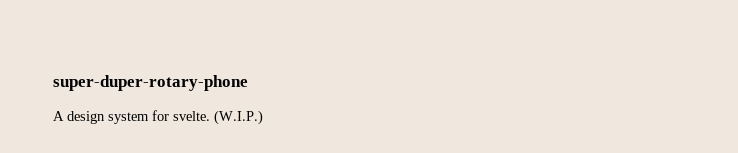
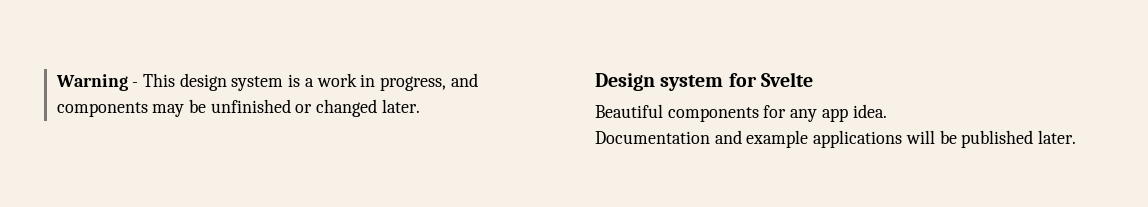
[53,75,248,91] [53,110,263,125] super-duper-rotary-phone // A design system for svelte. (W.I.P.) -> [55,73,478,91] [56,99,420,117] [595,72,813,91] [595,104,887,122] [595,130,1077,148] Warning - This design system is a work in progress, and components may be unfinished or changed later. // Design system for Svelte // Beautiful components for any app idea. // Documentation and example applications will be published later.

